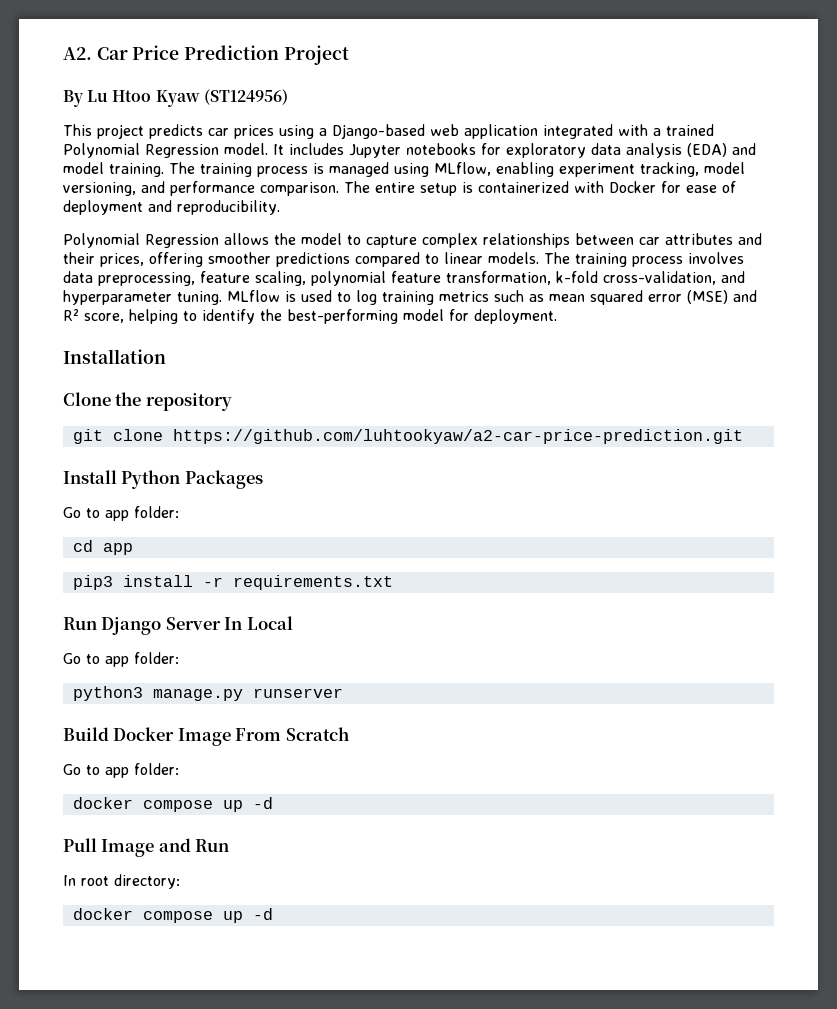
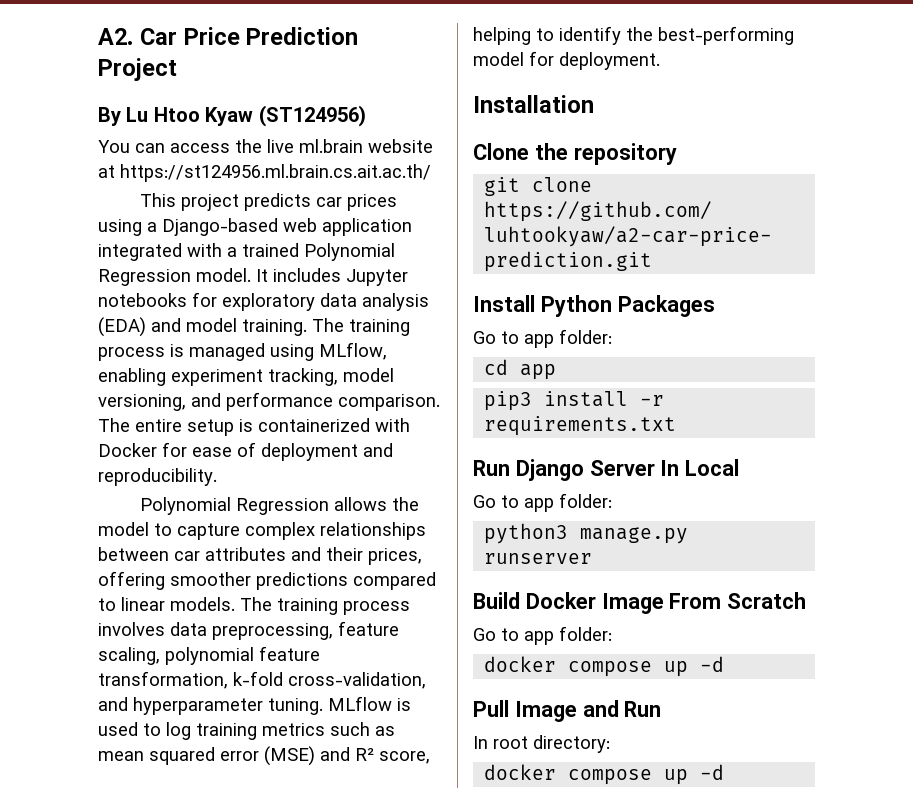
(288, 97) none -> [98,139,433,153] [98,164,431,182] // You can access the live ml.brain website at https://st124956.ml.brain.cs.ait.ac.th/

